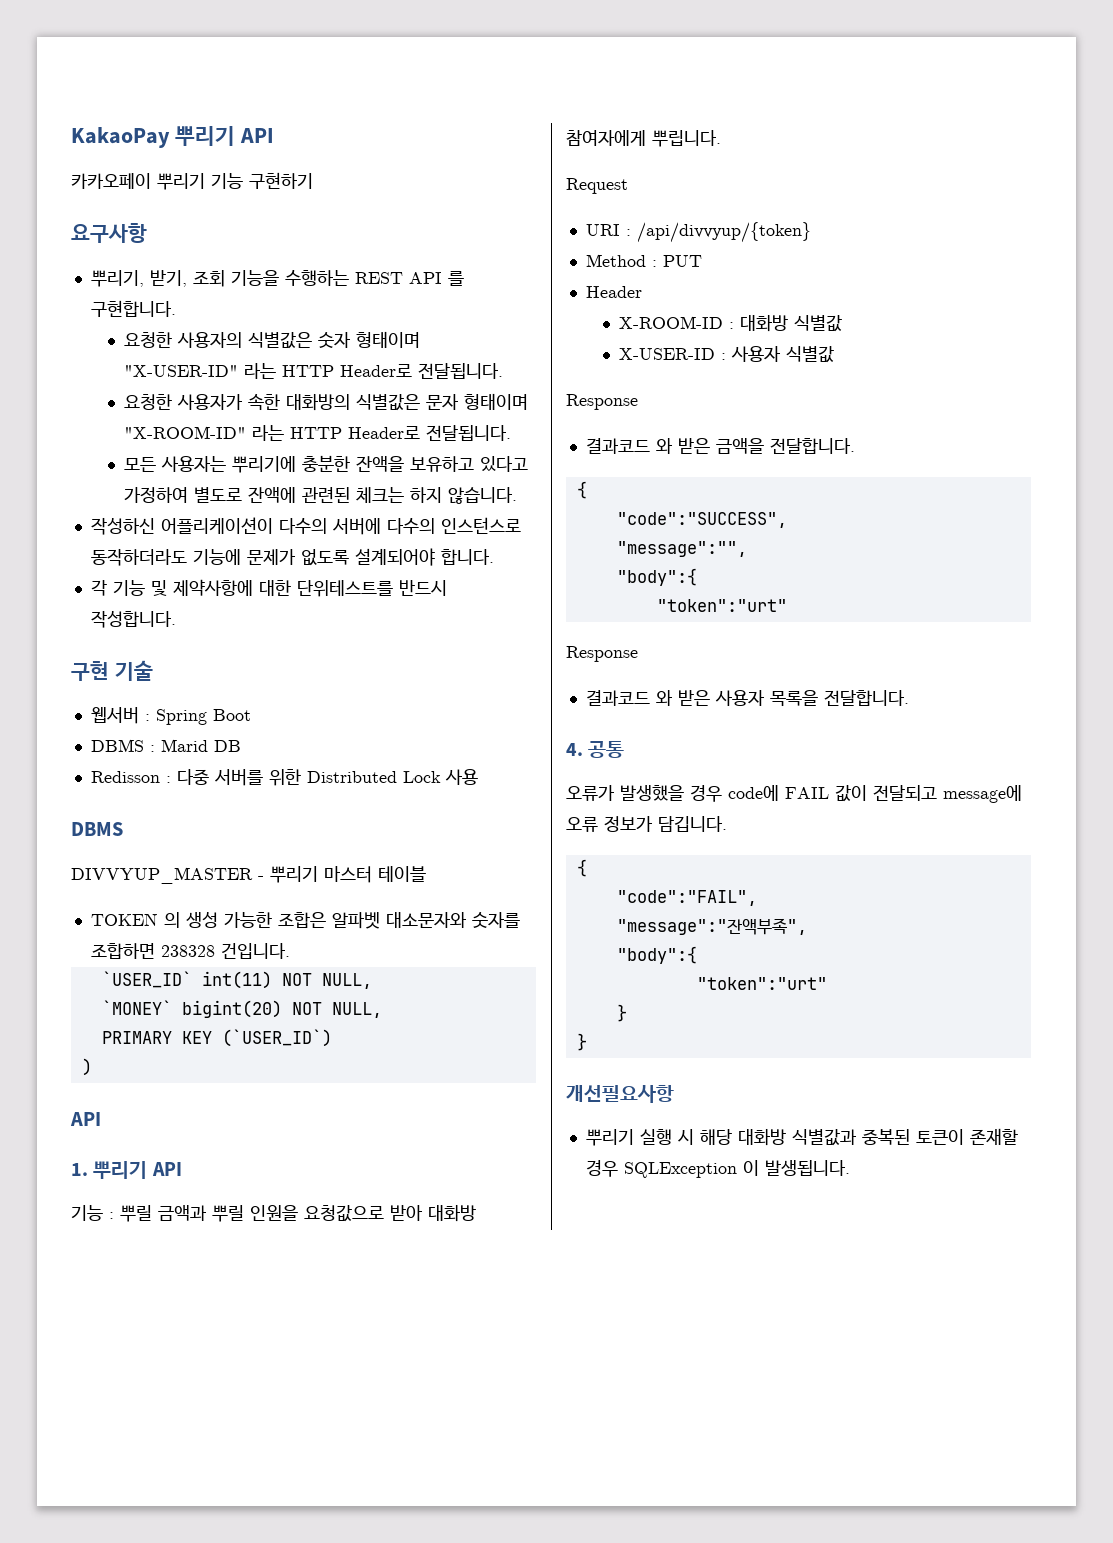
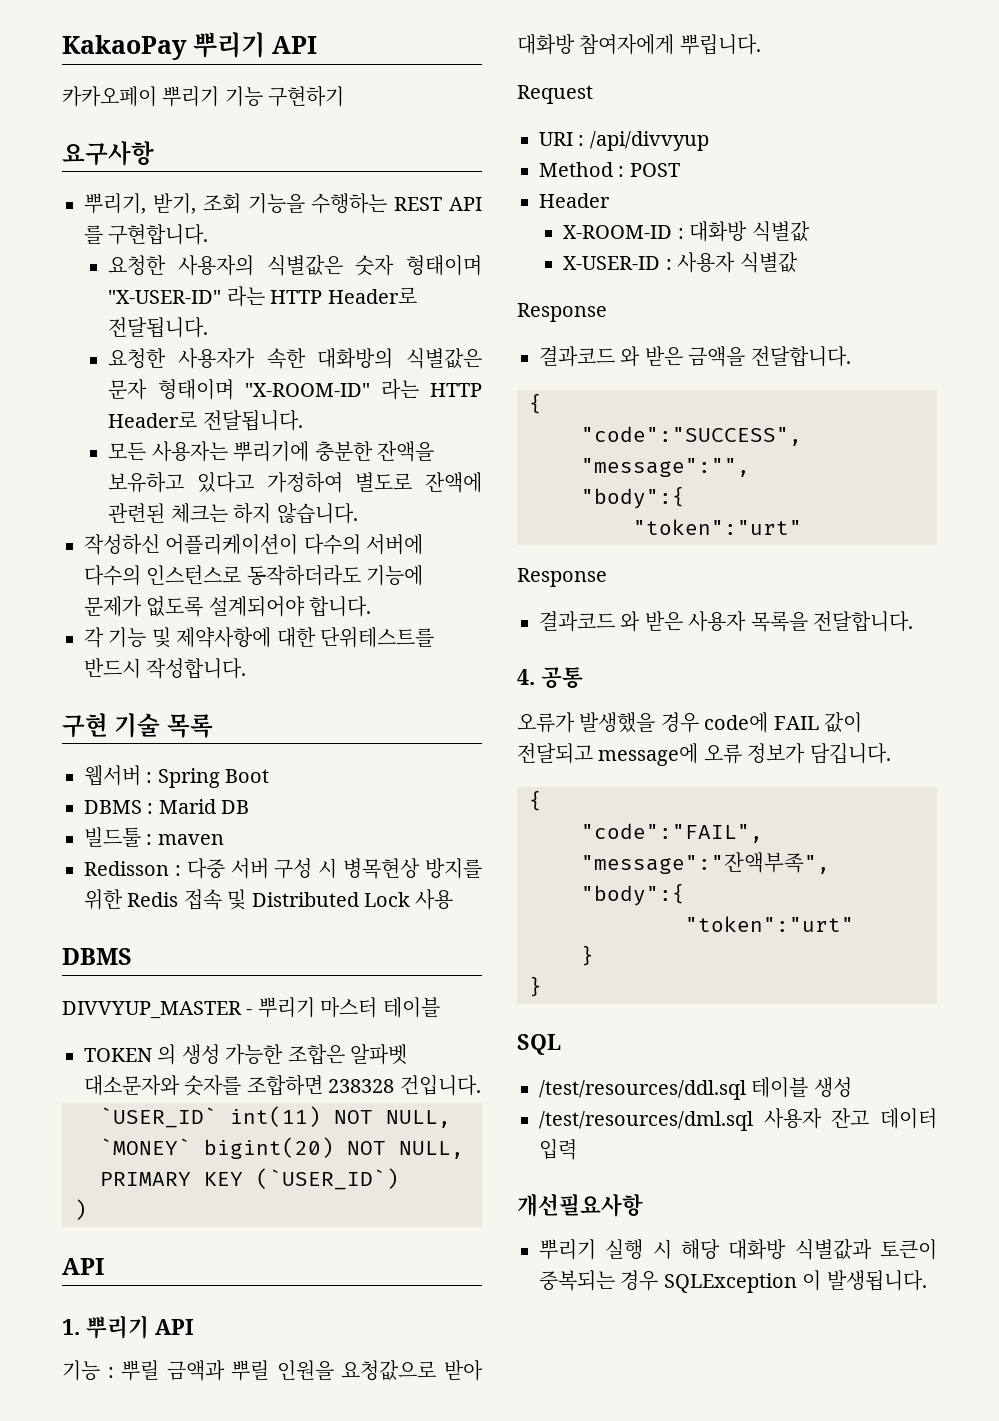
(153, 670) none -> [166,714,213,738] 목록
(241, 746) none -> [84,827,224,847] // 빌드툴 : maven
[213,769,301,786] 서버를 위한 -> [230,858,482,879] [84,889,247,910] 서버 구성 시 병목현상 방지를 위한 Redis 접속 및
[636,222,811,243] /api/divvyup/{token} -> [589,131,709,151] /api/divvyup
[662,255,702,267] PUT -> [629,163,680,177] POST
(587, 1042) none -> [517,1034,561,1055] [539,1077,852,1100] [539,1108,937,1131] [539,1139,577,1160] // SQL // /test/resources/ddl.sql 테이블 생성 // /test/resources/dml.sql 사용자 잔고 데이터 입력
[861,1128,1018,1145] 중복된 토큰이 존재할 -> [880,1239,937,1260] [539,1270,615,1291] 토큰이 중복되는

